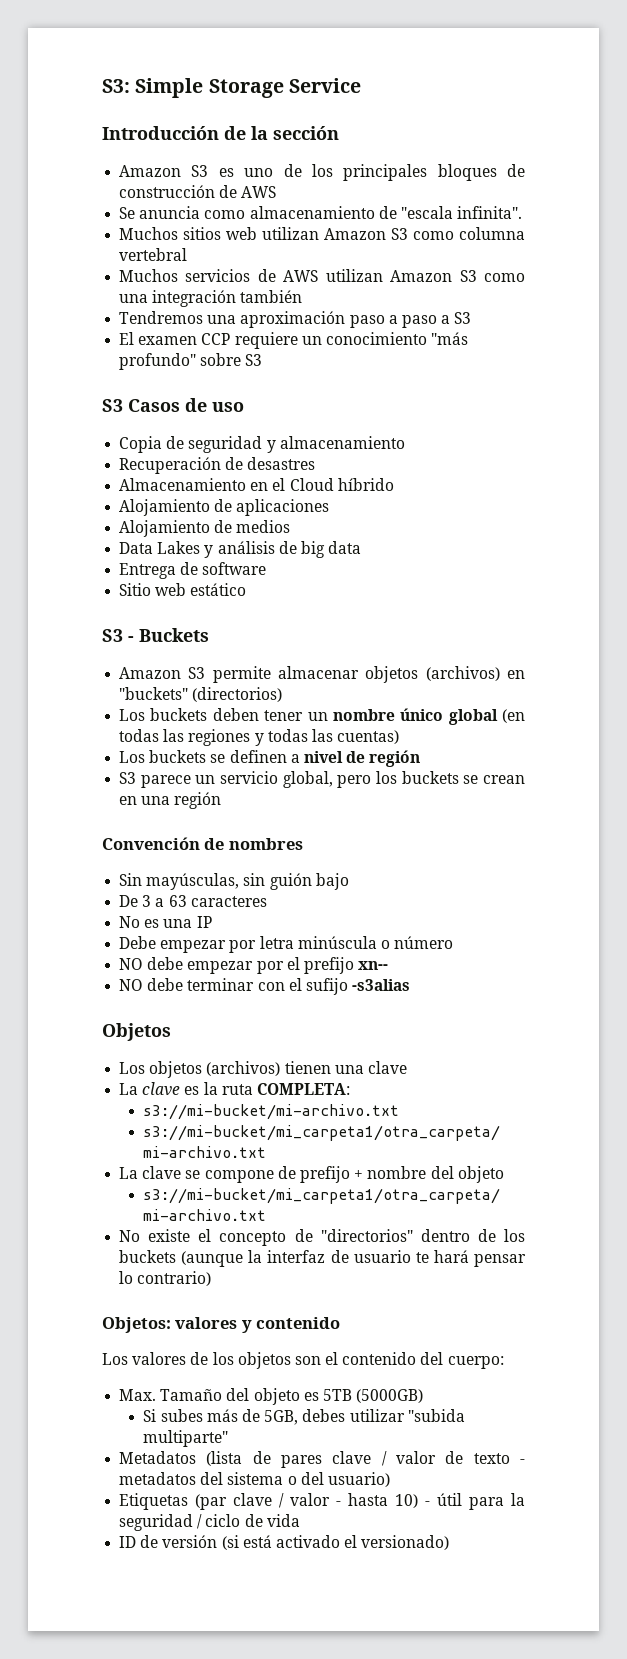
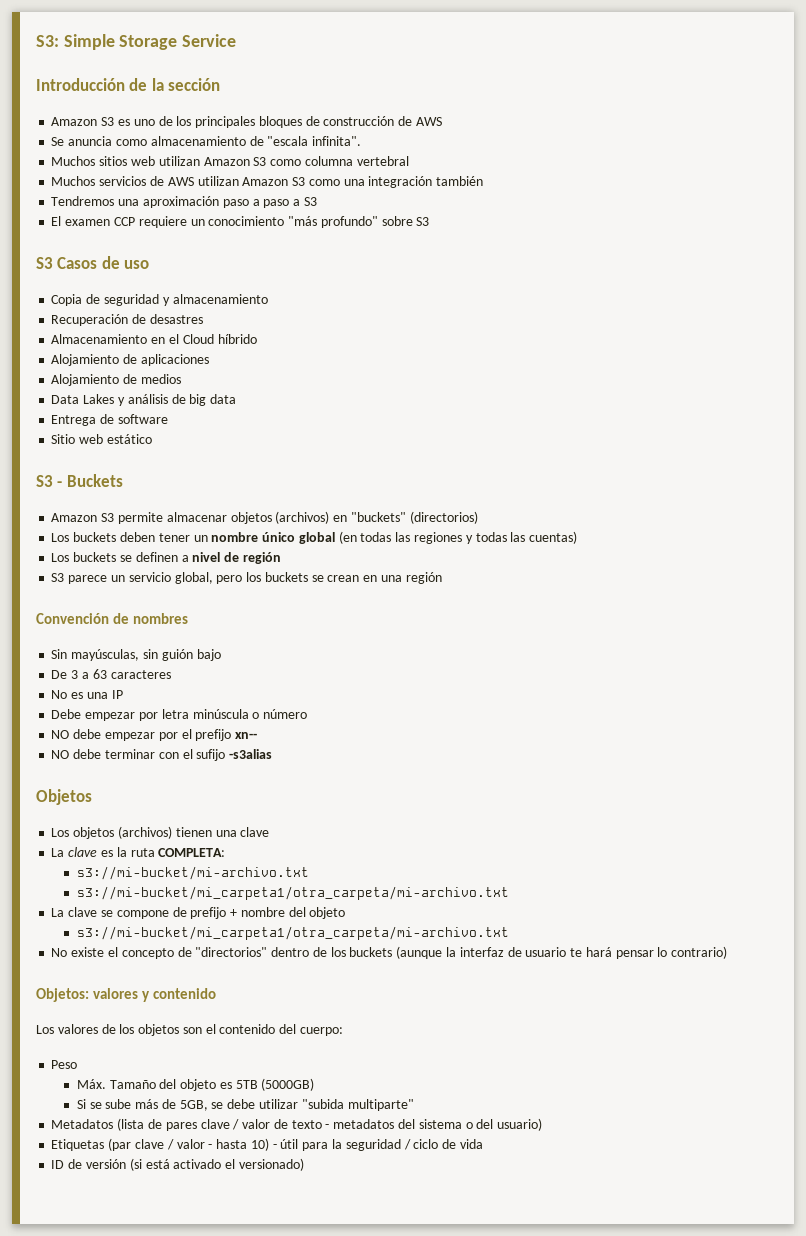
[119,1389,157,1401] Max. -> [51,1060,78,1069] [76,1079,106,1089] Peso // Máx.
[160,1409,203,1422] subes -> [89,1099,132,1109] se sube
[302,1409,346,1422] debes -> [211,1099,256,1109] se debe

